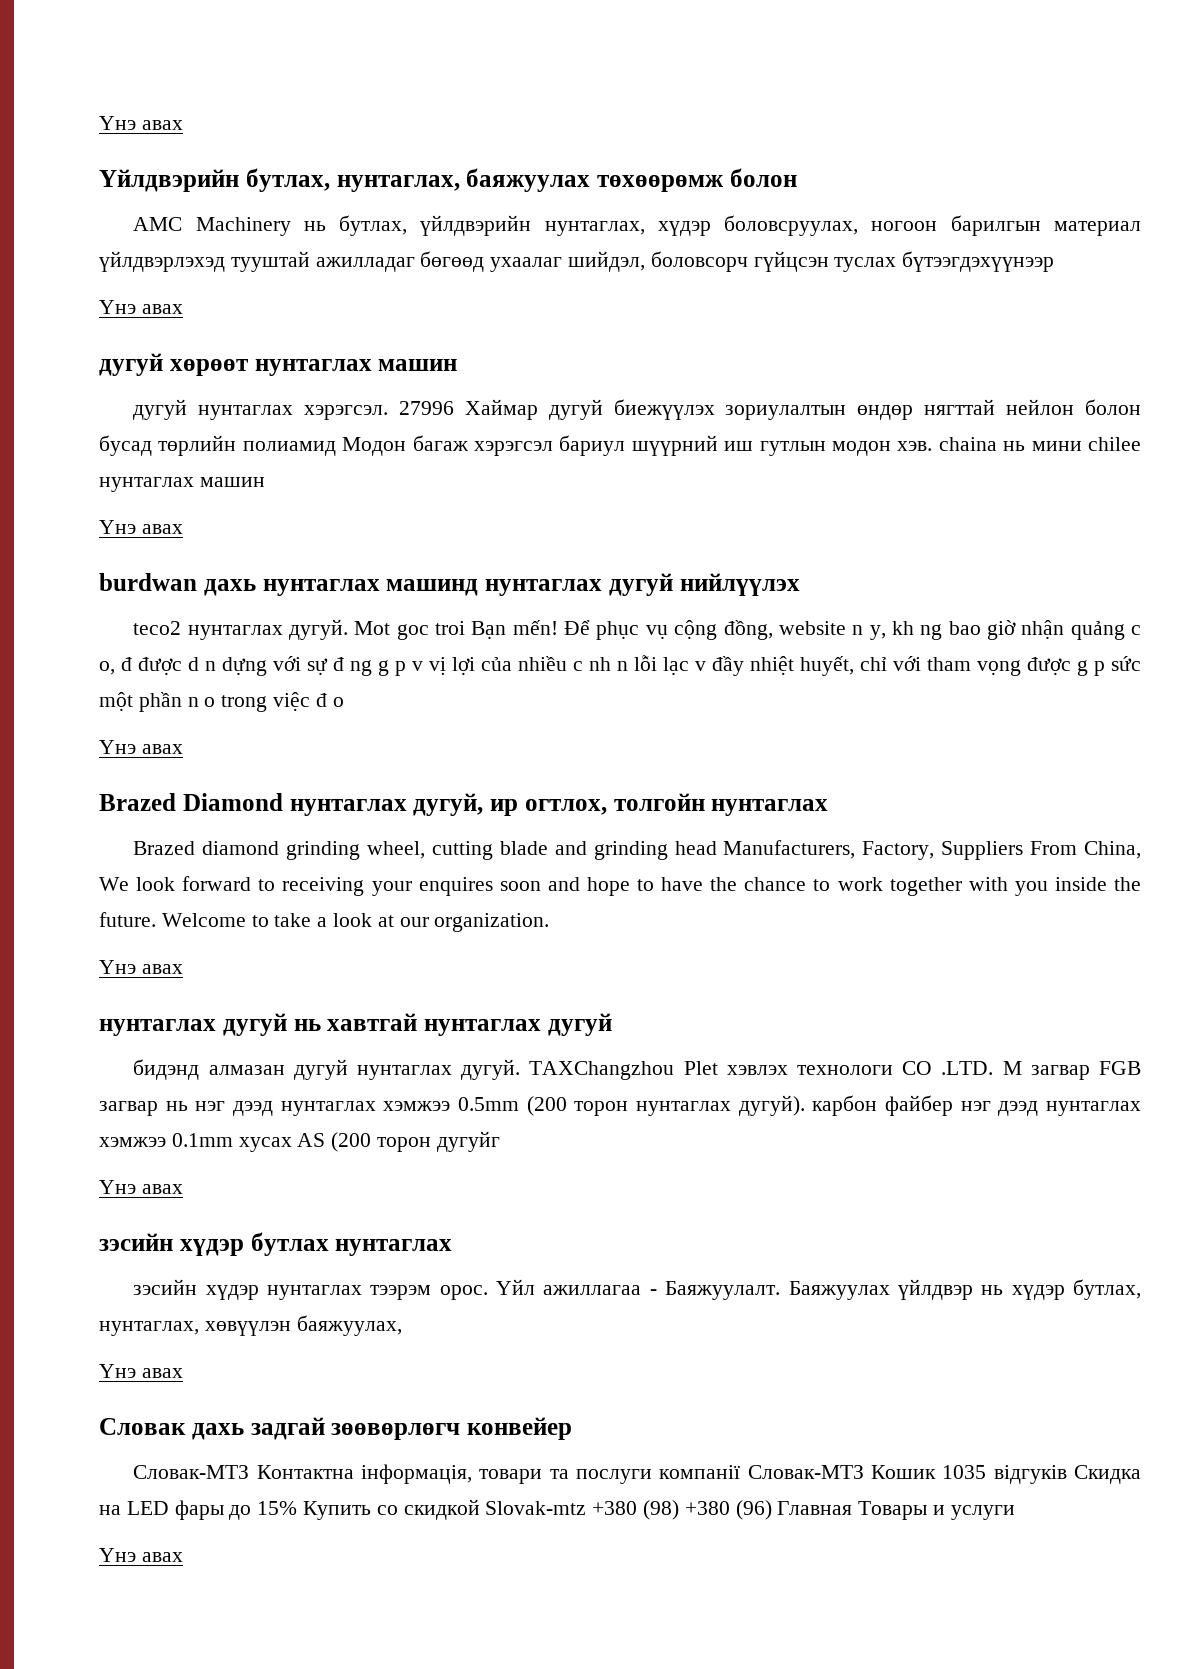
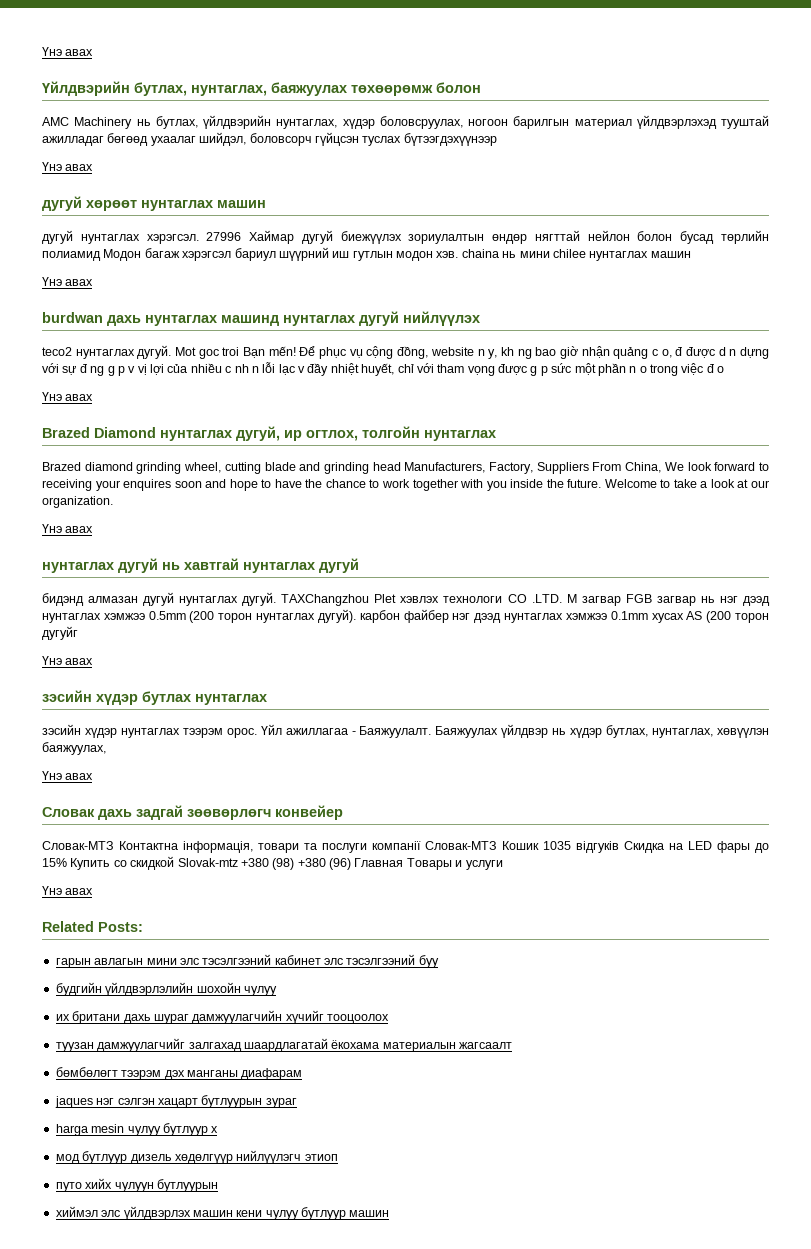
(183, 1557) none -> [42,921,143,932] [55,954,439,968] [55,982,277,996] [55,1010,389,1024] [55,1038,512,1052] [55,1067,303,1080] [54,1095,297,1108] [55,1123,219,1136] [55,1150,338,1164] [55,1178,218,1192] [55,1206,390,1220] // Related Posts: // гарын авлагын мини элс тэсэлгээний кабинет элс тэсэлгээний буу // будгийн үйлдвэрлэлийн шохойн чулуу // их британи дахь шураг дамжуулагчийн хүчийг тооцоолох // туузан дамжуулагчийг залгахад шаардлагатай ёкохама материалын жагсаалт // бөмбөлөгт тээрэм дэх манганы диафарам // jaques нэг сэлгэн хацарт бутлуурын зураг // harga mesin чулуу бутлуур х // мод бутлуур дизель хөдөлгүүр нийлүүлэгч этиоп // путо хийх чулуун бутлуурын // хиймэл элс үйлдвэрлэх машин кени чулуу бутлуур машин

